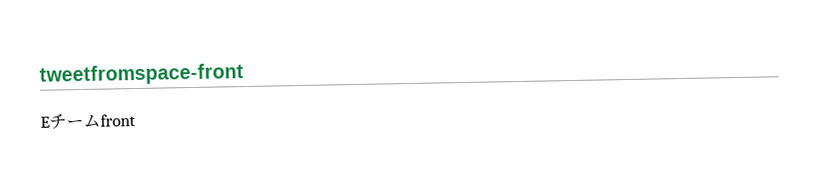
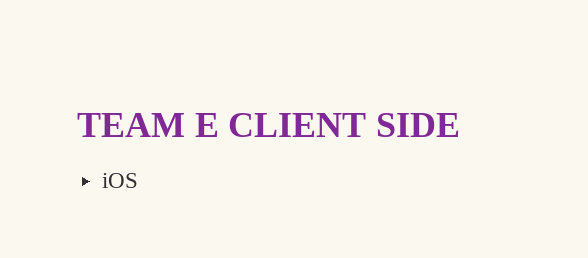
[39,63,244,86] [40,113,136,130] tweetfromspace-front // Eチームfront -> [77,113,461,137] [102,173,139,188] TEAM E CLIENT SIDE // iOS

